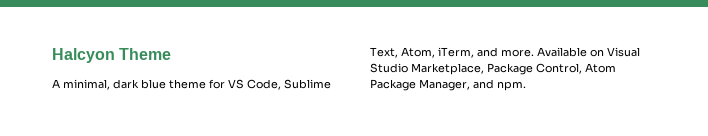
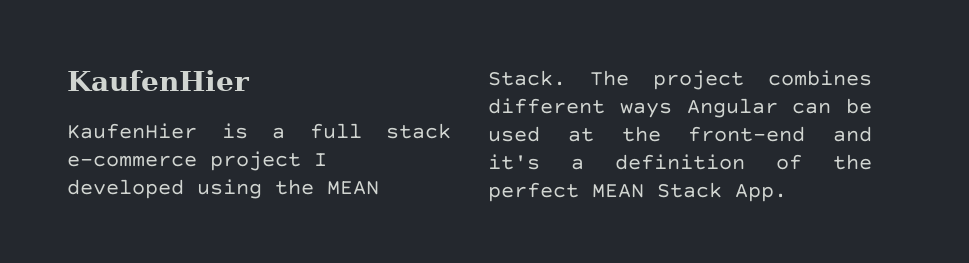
[52,48,172,63] [52,79,331,90] [370,47,640,58] [370,63,616,75] [370,79,526,91] Halcyon Theme // A minimal, dark blue theme for VS Code, Sublime Text, Atom, iTerm, and more. Available on Visual Studio Marketplace, Package Control, Atom Package Manager, and npm. -> [67,70,250,91] [67,123,451,139] [67,151,327,171] [67,179,379,199] [488,70,872,90] [488,98,872,118] [488,126,872,142] [488,154,872,170] [488,182,787,202] KaufenHier // KaufenHier is a full stack e-commerce project I developed using the MEAN Stack. The project combines different ways Angular can be used at the front-end and it's a definition of the perfect MEAN Stack App.

